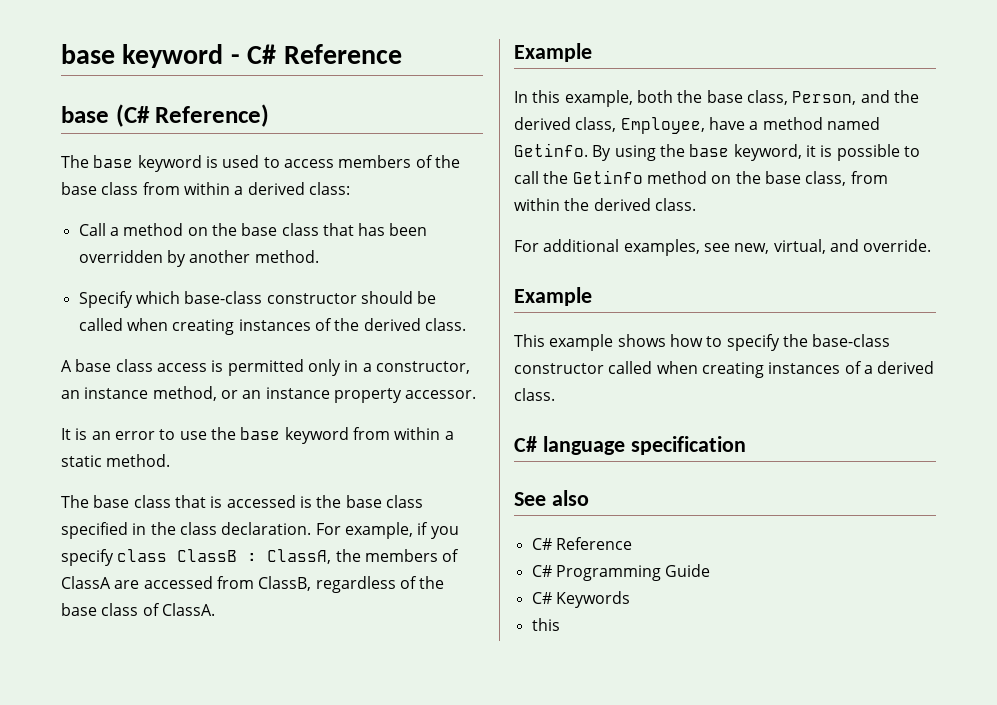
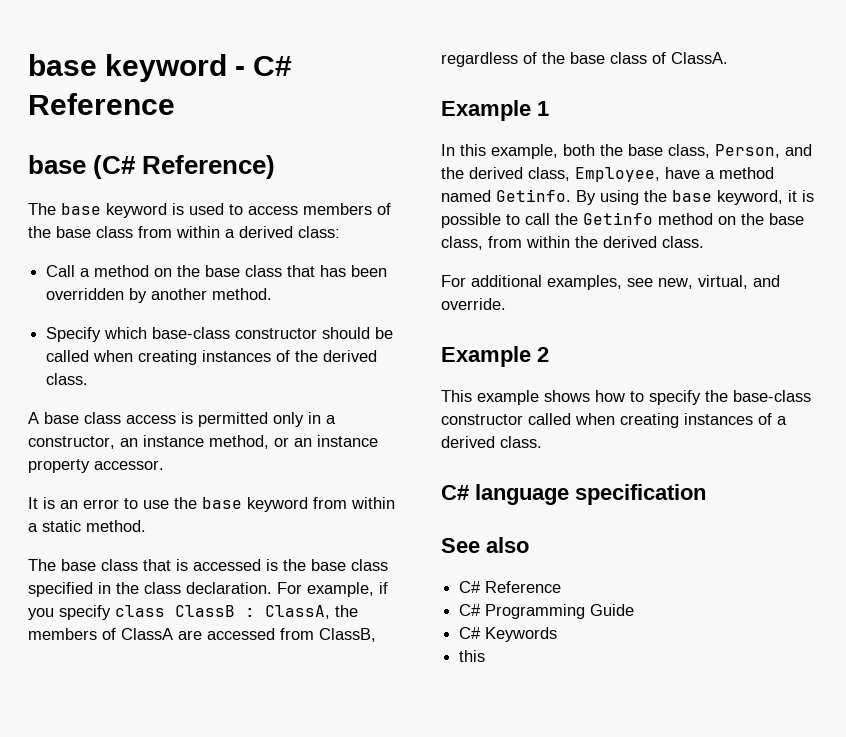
(592, 52) none -> [537,101,549,116] 1
(592, 296) none -> [537,347,549,362] 2

